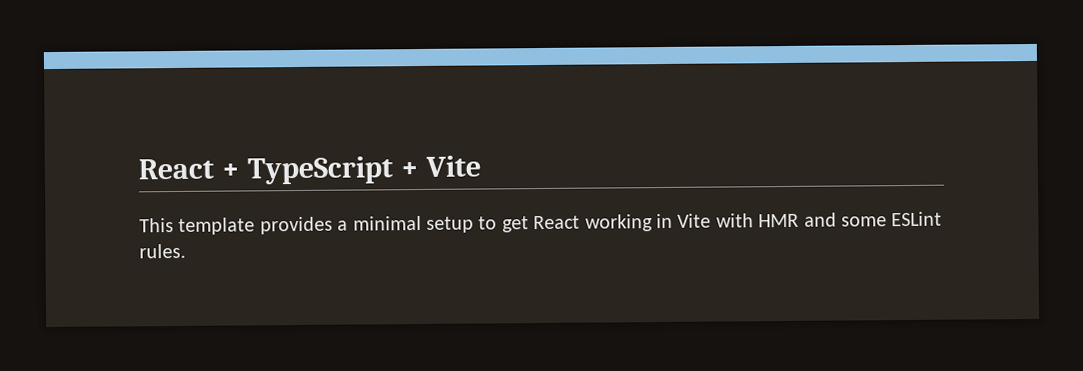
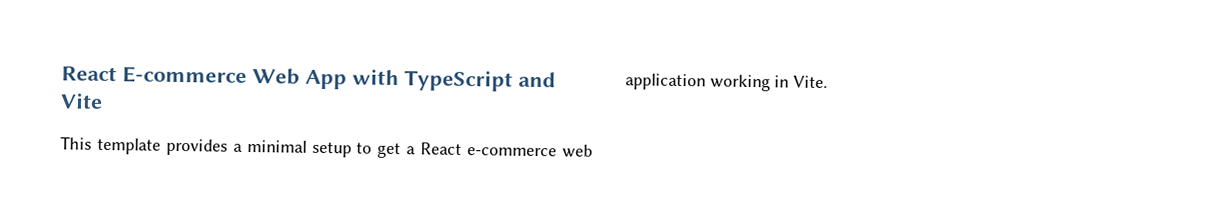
[138,156,420,185] React + TypeScript + -> [61,66,556,92] React E-commerce Web App with TypeScript and
[533,211,943,232] [139,243,186,259] React working in Vite with HMR and some ESLint rules. -> [406,142,594,158] [625,73,829,92] a React e-commerce web application working in Vite.

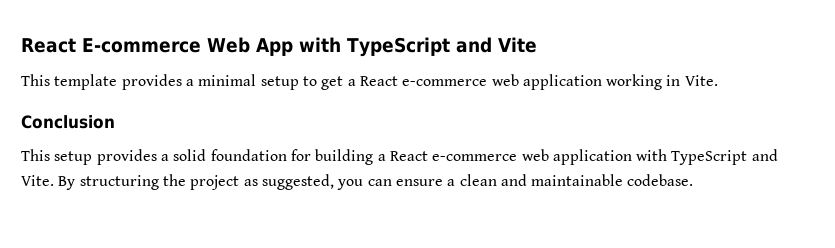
(829, 82) none -> [21,115,115,129] [21,149,778,165] [21,174,694,190] // Conclusion // This setup provides a solid foundation for building a React e-commerce web application with TypeScript and Vite. By structuring the project as suggested, you can ensure a clean and maintainable codebase.

